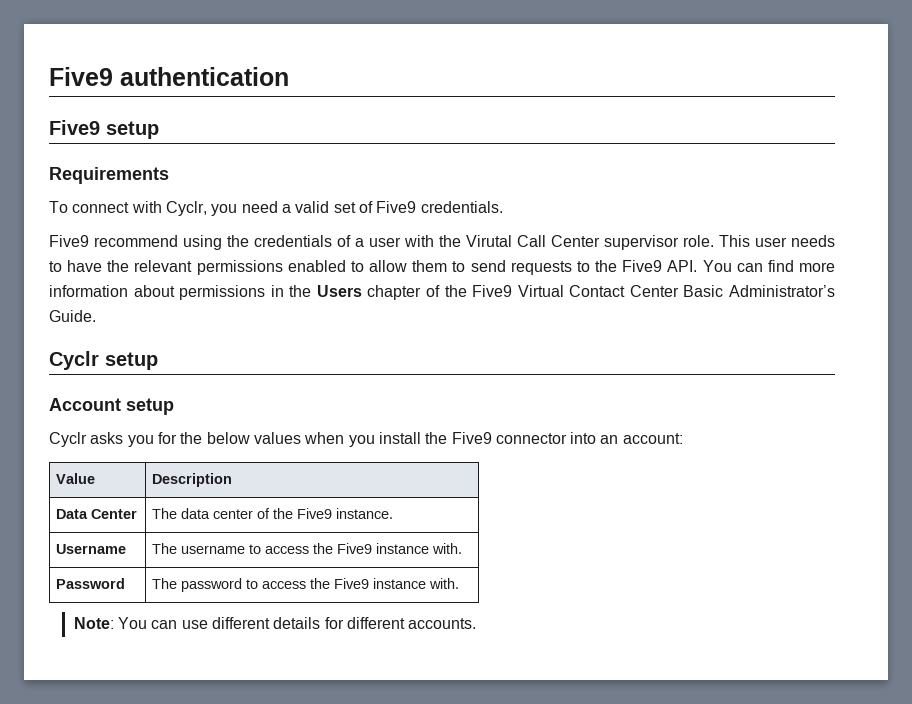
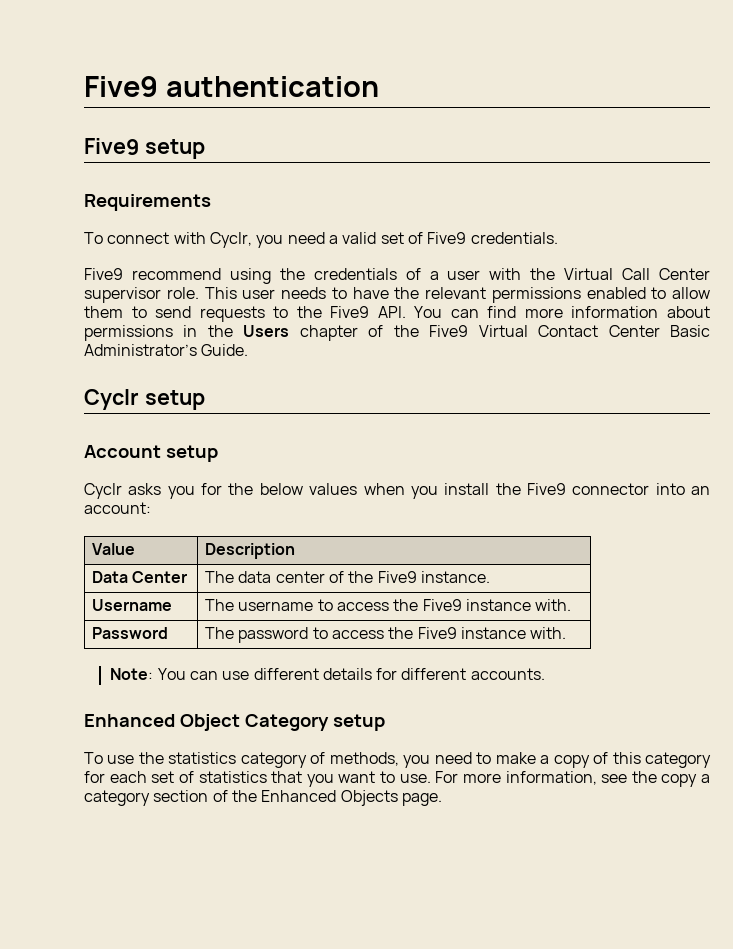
[466,235,512,247] Virutal -> [564,268,614,280] Virtual
(477, 623) none -> [84,714,385,731] [84,752,712,768] [84,771,710,787] [84,790,442,806] // Enhanced Object Category setup // To use the statistics category of methods, you need to make a copy of this category for each set of statistics that you want to use. For more information, see the copy a category section of the Enhanced Objects page.

